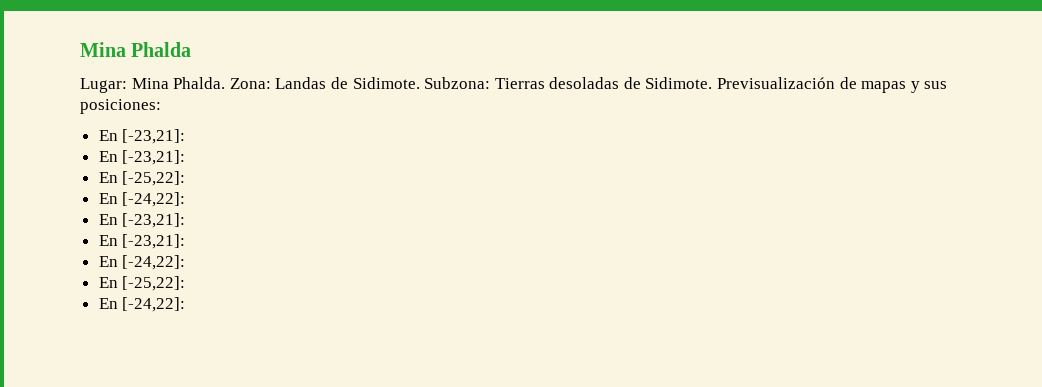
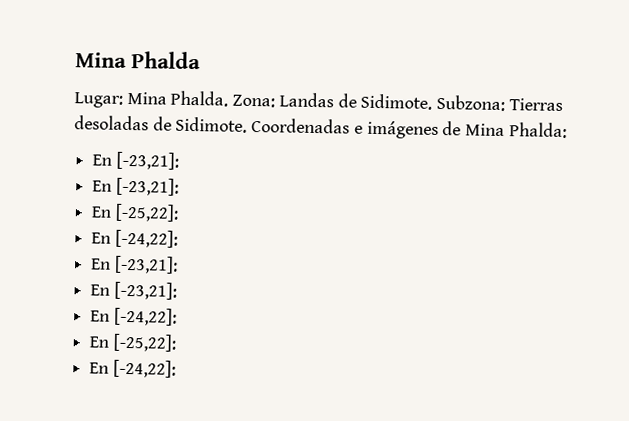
[717,77,948,93] [80,99,161,114] Previsualización de mapas y sus posiciones: -> [251,117,567,139] Coordenadas e imágenes de Mina Phalda:

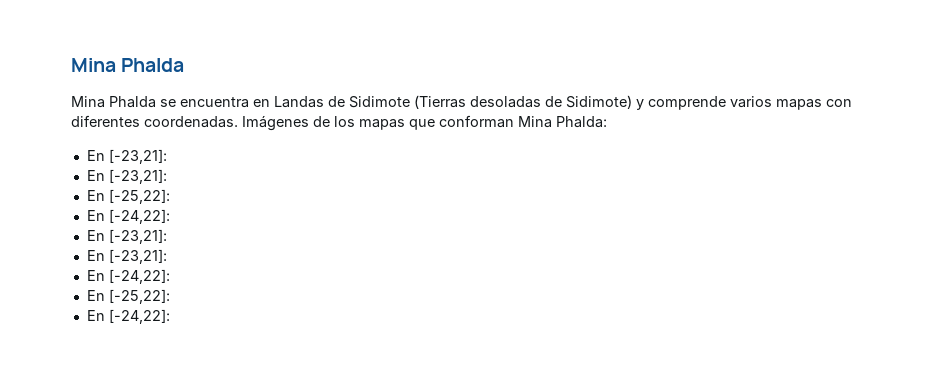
[74,90,563,112] [74,115,462,139] Lugar: Mina Phalda. Zona: Landas de Sidimote. Subzona: Tierras desoladas de Sidimote. Coordenadas e imágenes de -> [71,95,852,110] [71,115,514,131] Mina Phalda se encuentra en Landas de Sidimote (Tierras desoladas de Sidimote) y comprende varios mapas con diferentes coordenadas. Imágenes de los mapas que conforman

